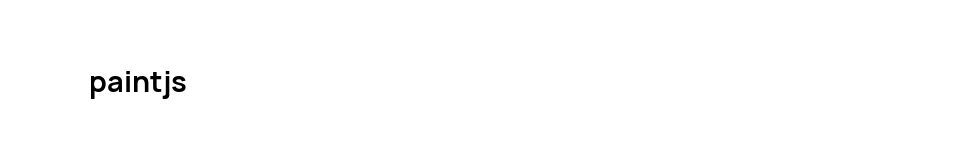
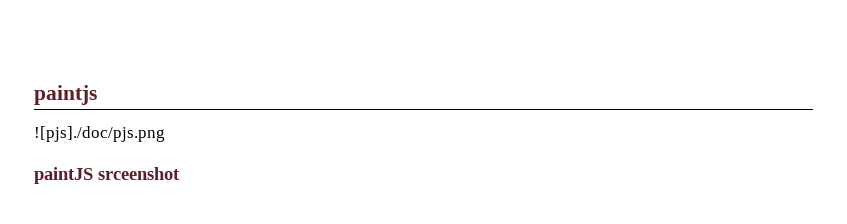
(187, 85) none -> [34,126,165,142] [34,167,180,184] // ![pjs]./doc/pjs.png // paintJS srceenshot

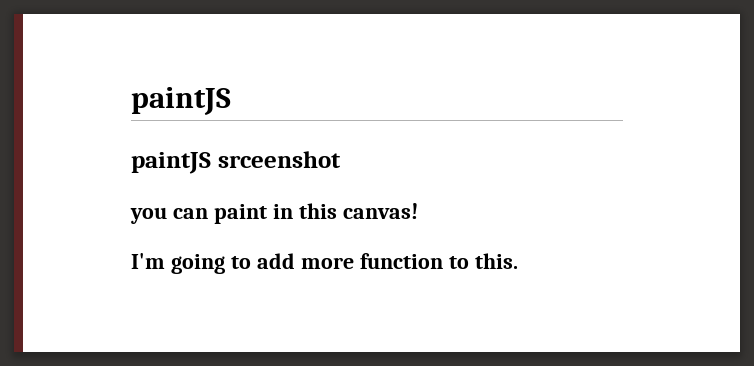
[34,85,97,105] [34,126,165,142] paintjs // ![pjs]./doc/pjs.png -> [131,87,231,115] paintJS
(180, 173) none -> [130,203,418,224] [131,253,518,274] // you can paint in this canvas! // I'm going to add more function to this.

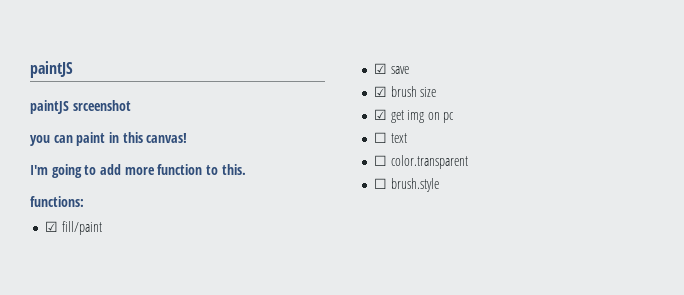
(518, 261) none -> [30,196,84,207] [44,221,102,235] [373,63,409,74] [373,86,437,97] [373,109,455,123] [373,132,407,143] [373,155,468,169] [373,178,439,192] // functions: // ☑ fill/paint // ☑ save // ☑ brush size // ☑ get img on pc // ☐ text // ☐ color.transparent // ☐ brush.style

